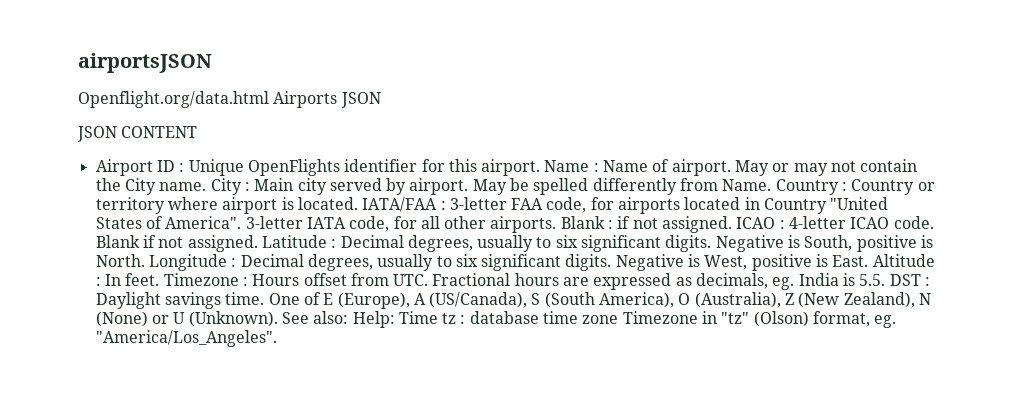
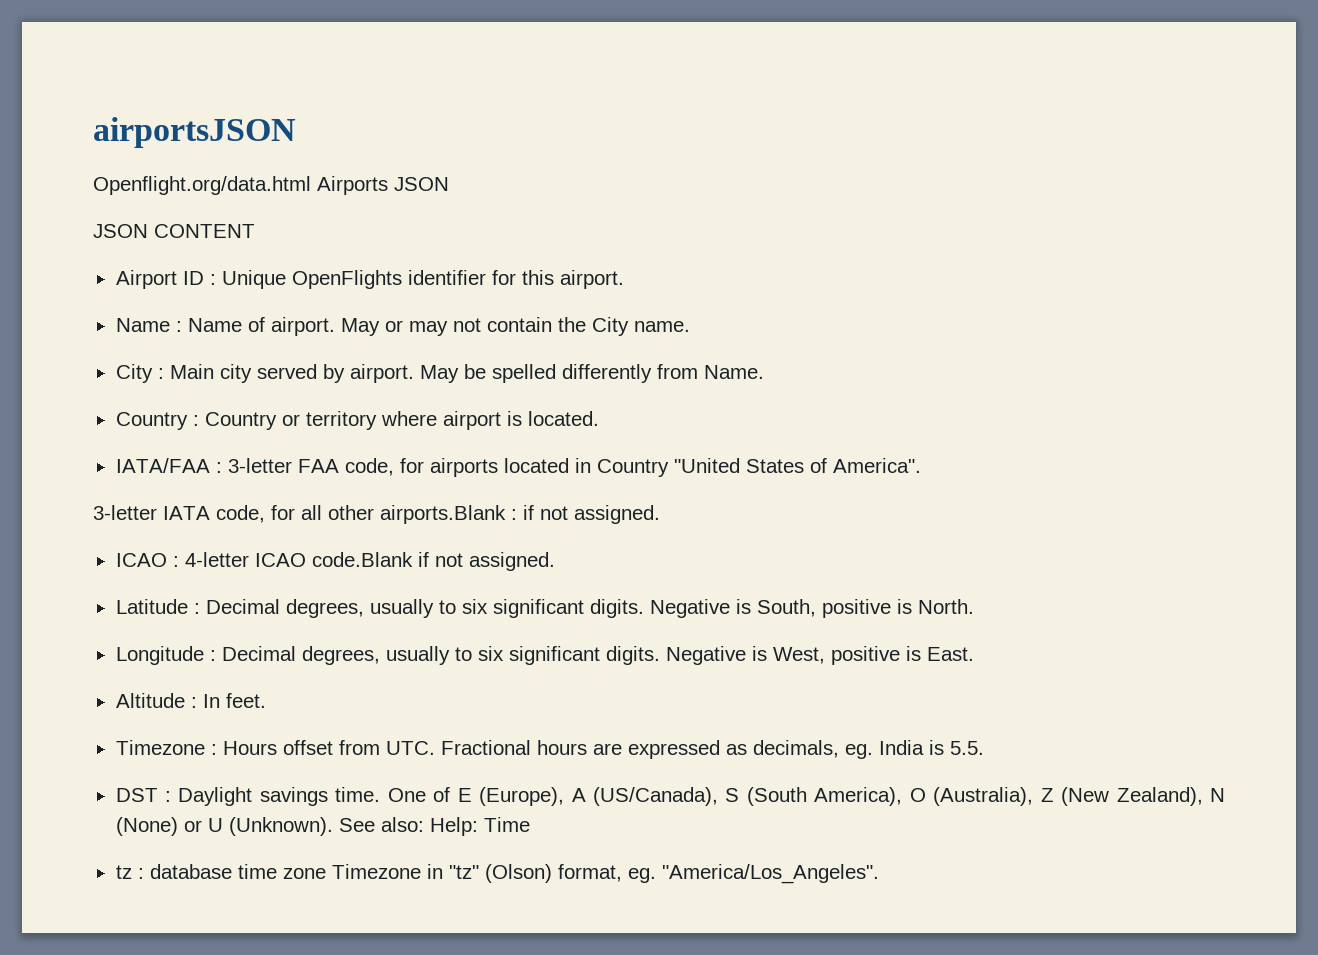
(541, 167) none -> (624, 279) //
(207, 186) none -> (690, 326) //
(772, 185) none -> (764, 372) //
(358, 203) none -> (599, 418) //
(242, 222) none -> (921, 465) //
[490,216,605,233] airports. Blank -> [380,505,506,524] airports.Blank
(733, 224) none -> (660, 514) //
[893,216,934,229] [95,235,258,252] code. Blank if not assigned. -> [311,552,555,571] code.Blank if not assigned. //
(145, 260) none -> (974, 606) //
(869, 261) none -> (974, 654) //
(160, 279) none -> (266, 700) //
(886, 280) none -> (984, 748) //
(438, 317) none -> (530, 824) //

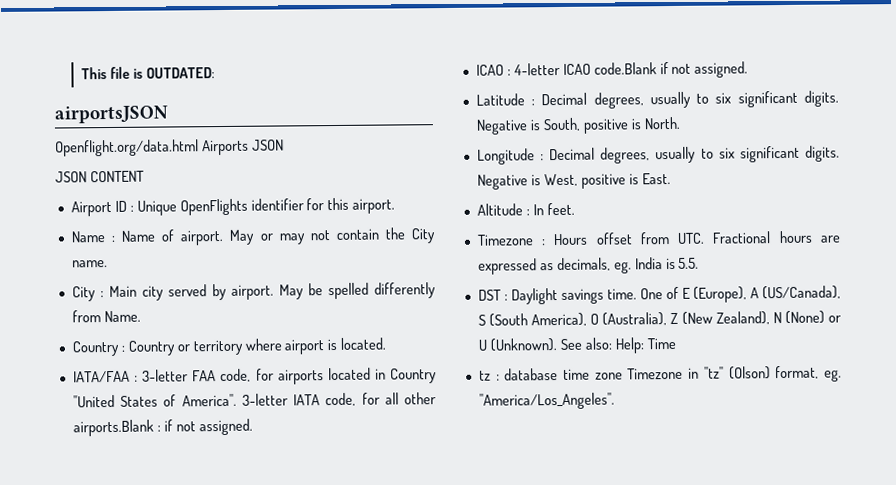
(93, 132) none -> [80,66,215,80] This file is OUTDATED: //
(921, 465) // -> (237, 400) none

